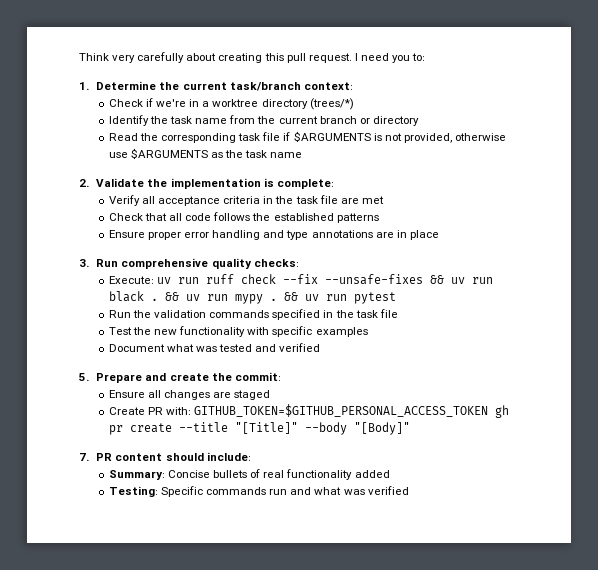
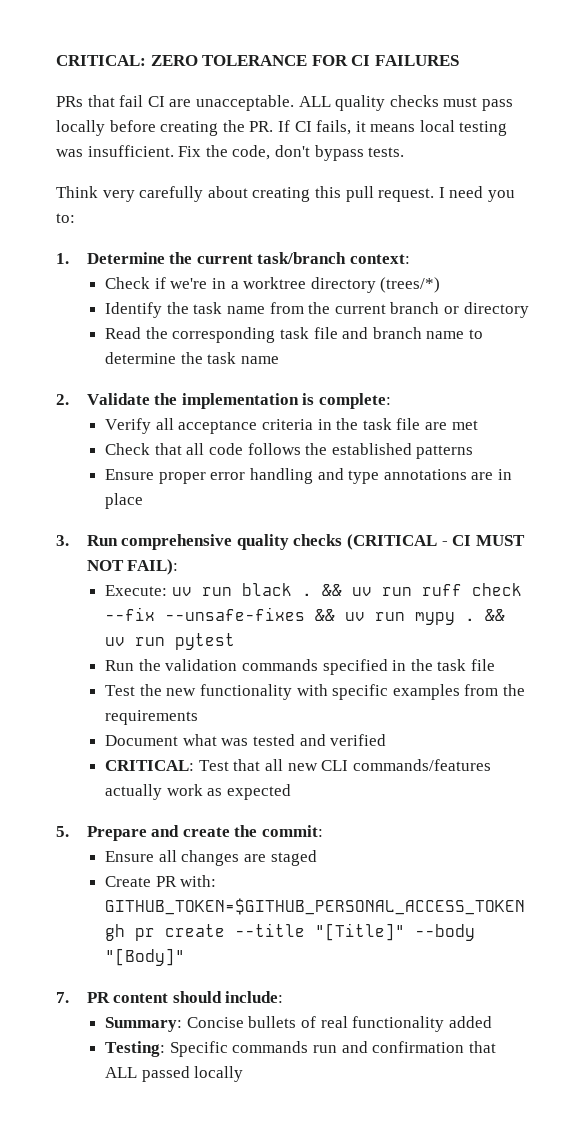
(79, 57) none -> [56,55,459,66] [56,95,513,111] [56,120,508,136] [56,145,405,161] CRITICAL: ZERO TOLERANCE FOR CI FAILURES // PRs that fail CI are unacceptable. ALL quality checks must pass locally before creating the PR. If CI fails, it means local testing was insufficient. Fix the code, don't bypass tests. //
[283,131,506,143] [108,148,224,159] if $ARGUMENTS is not provided, otherwise use $ARGUMENTS as -> [342,327,483,339] [105,352,177,364] and branch name to determine
[253,259,299,267] [108,276,154,284] checks: // Execute: -> [293,534,525,550] [86,559,179,575] [105,583,342,596] checks (CRITICAL - CI MUST NOT FAIL): // Execute: uv run black . &&
[108,291,228,302] black . && uv run -> (406, 616) none
(368, 332) none -> [464,684,525,696] [105,710,199,725] from the requirements
(321, 347) none -> [105,759,491,771] [105,784,292,800] // CRITICAL: Test that all new CLI commands/features actually work as expected
[314,486,409,495] what was verified -> [372,1041,496,1053] [105,1066,244,1082] confirmation that ALL passed locally

